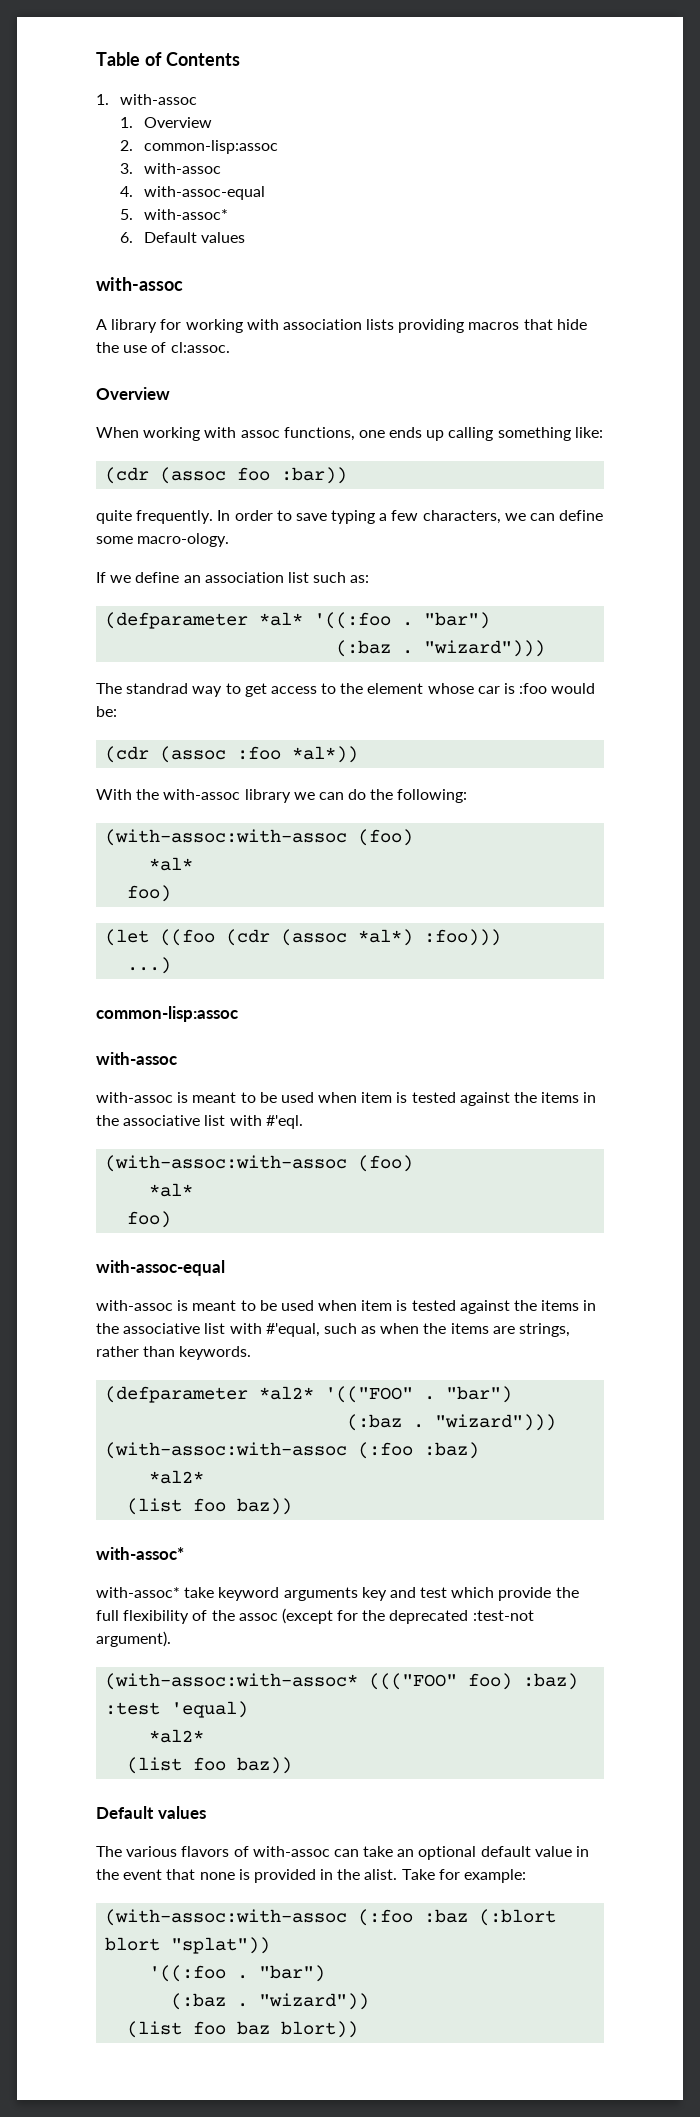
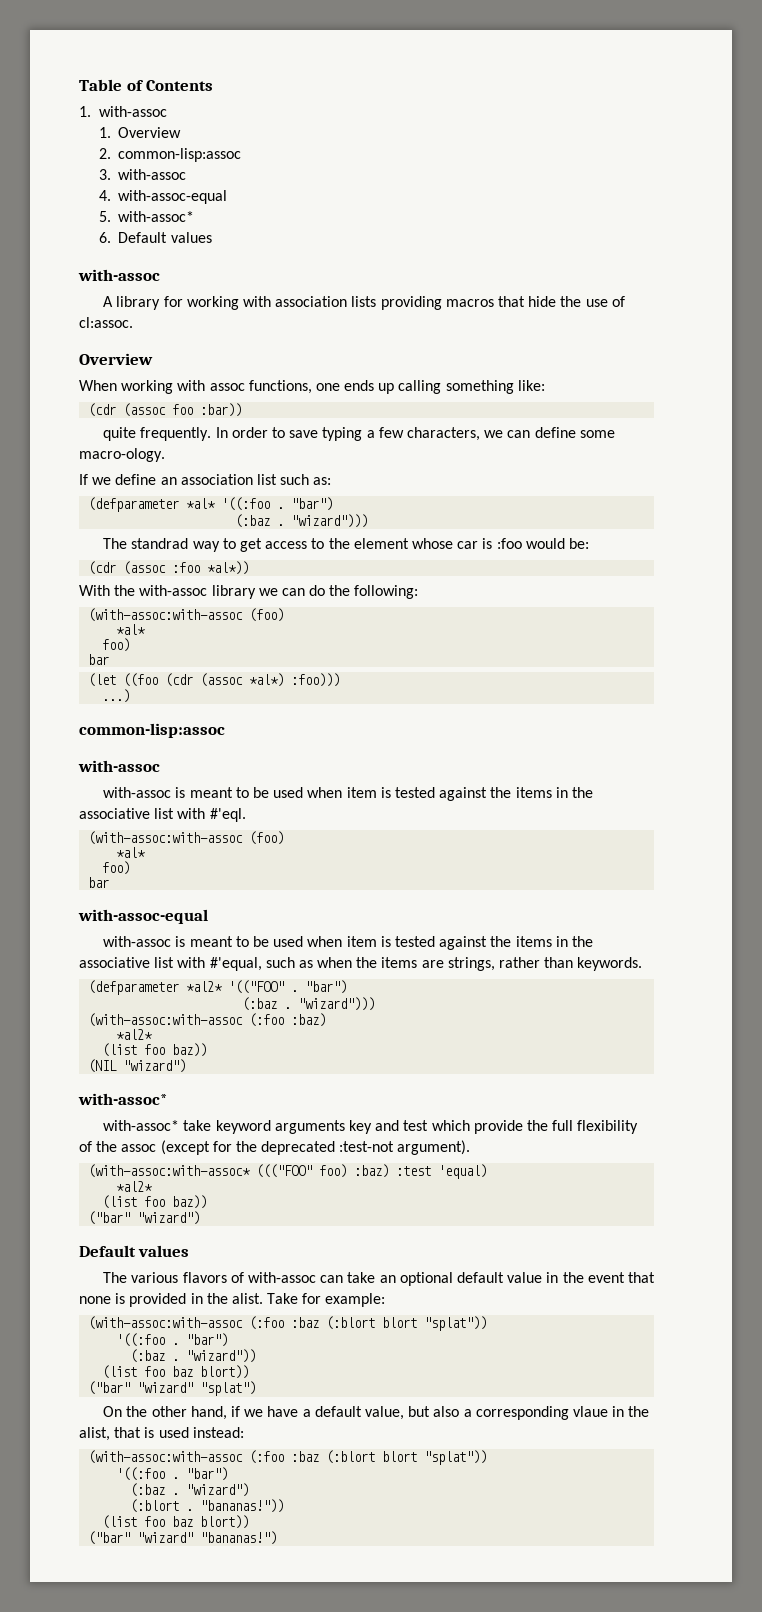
(172, 893) none -> [88,654,110,665] // bar
(172, 1219) none -> [88,877,110,888] // bar
(293, 1506) none -> [88,1059,187,1073] // (NIL "wizard")
(293, 1765) none -> [88,1211,201,1225] // ("bar" "wizard")
(359, 2029) none -> [88,1381,257,1396] [103,1406,650,1420] [79,1427,244,1441] [88,1450,488,1465] [116,1467,229,1481] [130,1483,250,1497] [130,1499,285,1513] [102,1515,250,1529] [88,1531,278,1545] // ("bar" "wizard" "splat") // On the other hand, if we have a default value, but also a corresponding vlaue in the alist, that is used instead: // (with-assoc:with-assoc (:foo :baz (:blort blort "splat")) // '((:foo . "bar") // (:baz . "wizard") // (:blort . "bananas!")) // (list foo baz blort)) // ("bar" "wizard" "bananas!")

